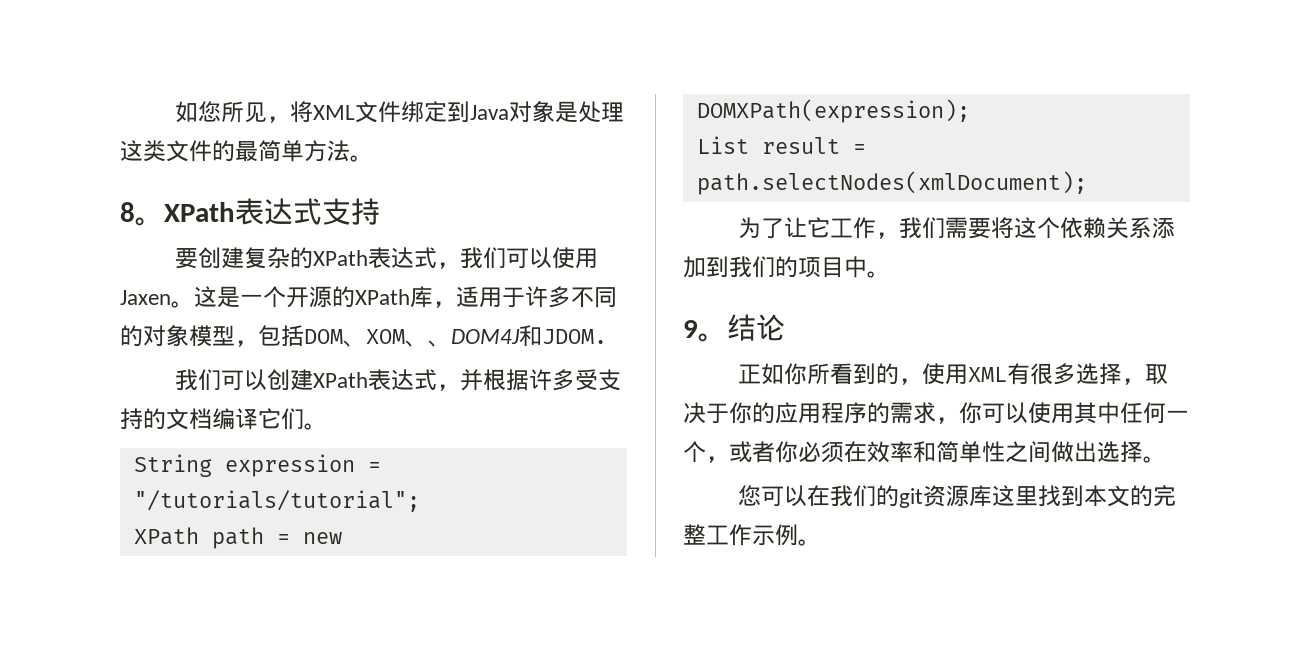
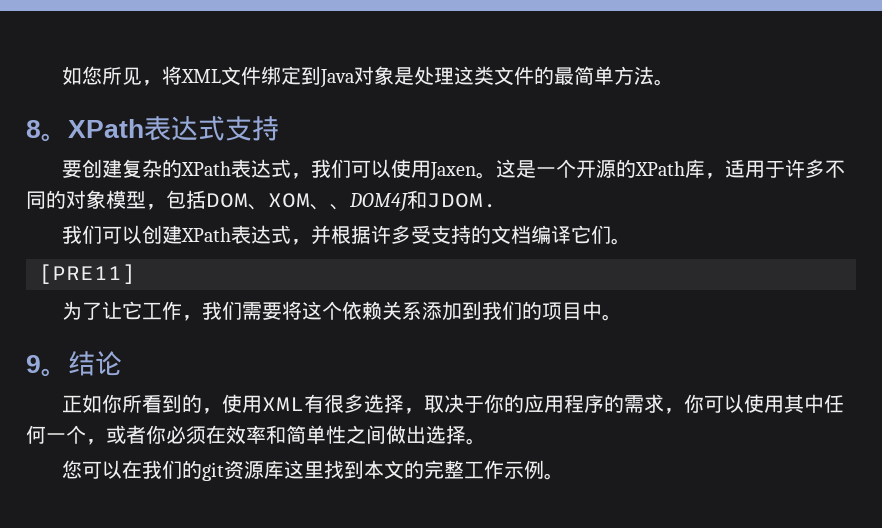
[133,454,381,477] [133,490,420,512] [133,527,342,549] [696,99,970,123] [696,136,866,154] [696,171,1087,195] String expression = "/tutorials/tutorial"; // XPath path = new DOMXPath(expression); // List result = path.selectNodes(xmlDocument); -> [38,264,136,284] [PRE11]

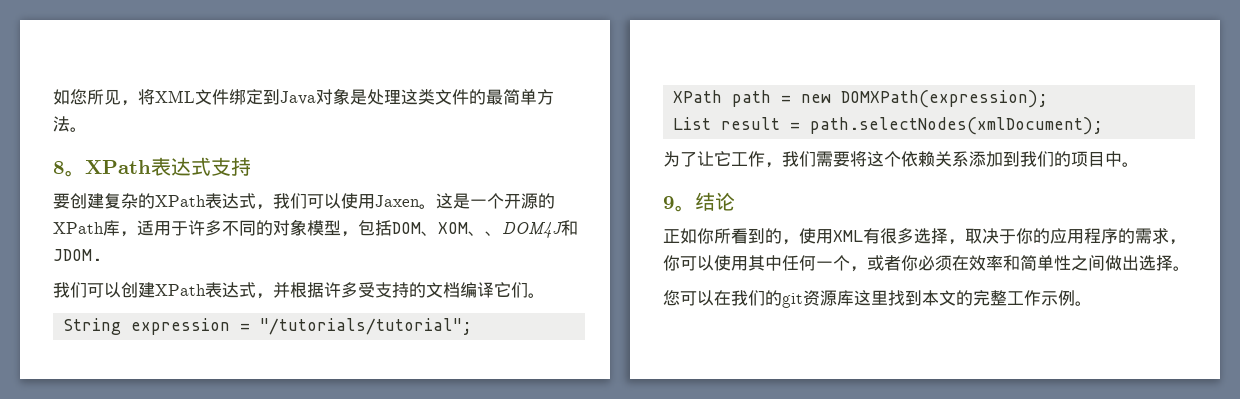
[38,264,136,284] [PRE11] -> [63,318,473,335] [673,90,1049,108] [673,117,1104,135] String expression = "/tutorials/tutorial"; // XPath path = new DOMXPath(expression); // List result = path.selectNodes(xmlDocument);

